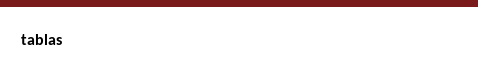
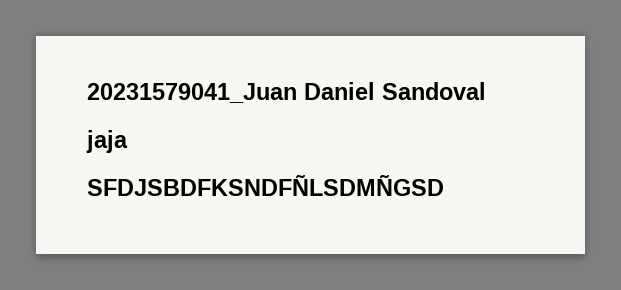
[21,34,62,45] tablas -> [87,82,486,103] [86,130,128,153] [87,175,444,196] 20231579041_Juan Daniel Sandoval // jaja // SFDJSBDFKSNDFÑLSDMÑGSD

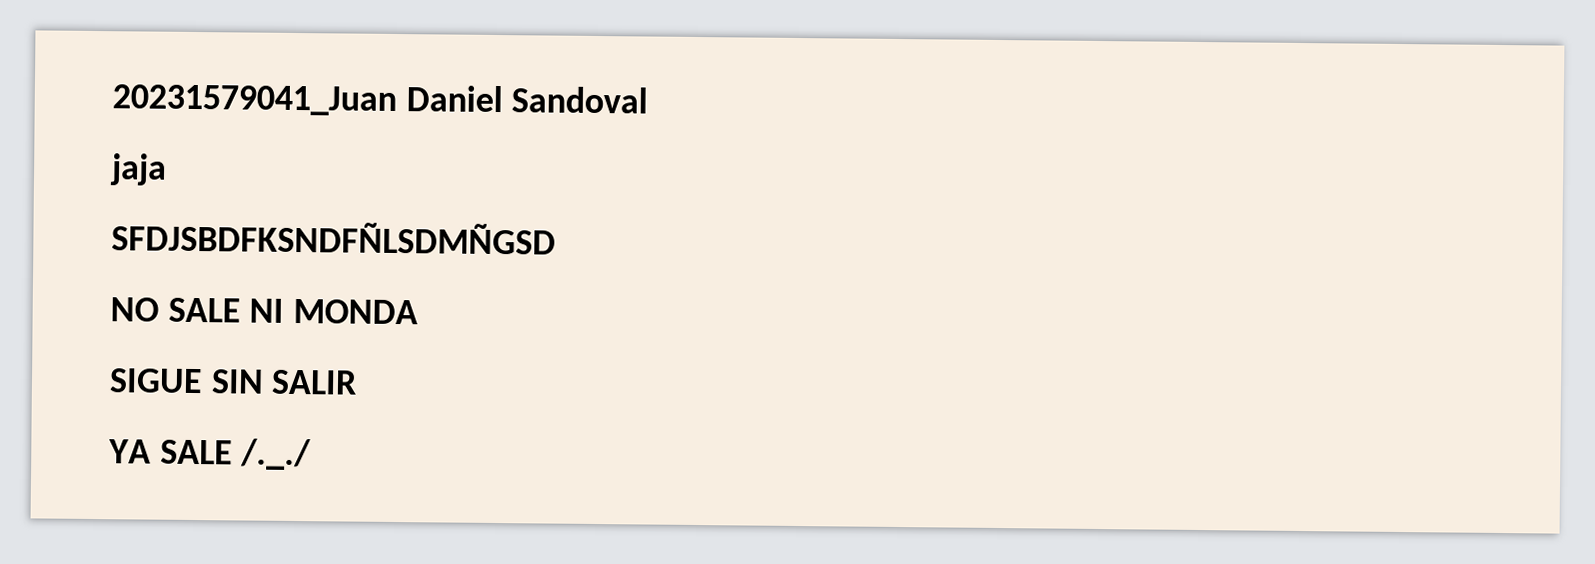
(444, 185) none -> [110,297,419,325] [109,368,358,395] [108,438,312,471] // NO SALE NI MONDA // SIGUE SIN SALIR // YA SALE /._./

